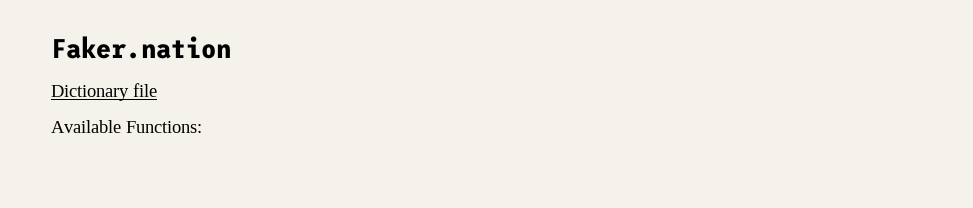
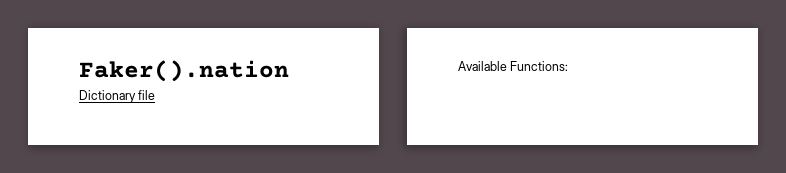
[51,36,231,59] Faker.nation -> [79,60,289,82] Faker().nation

